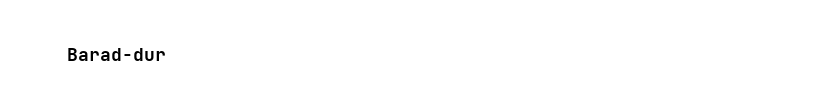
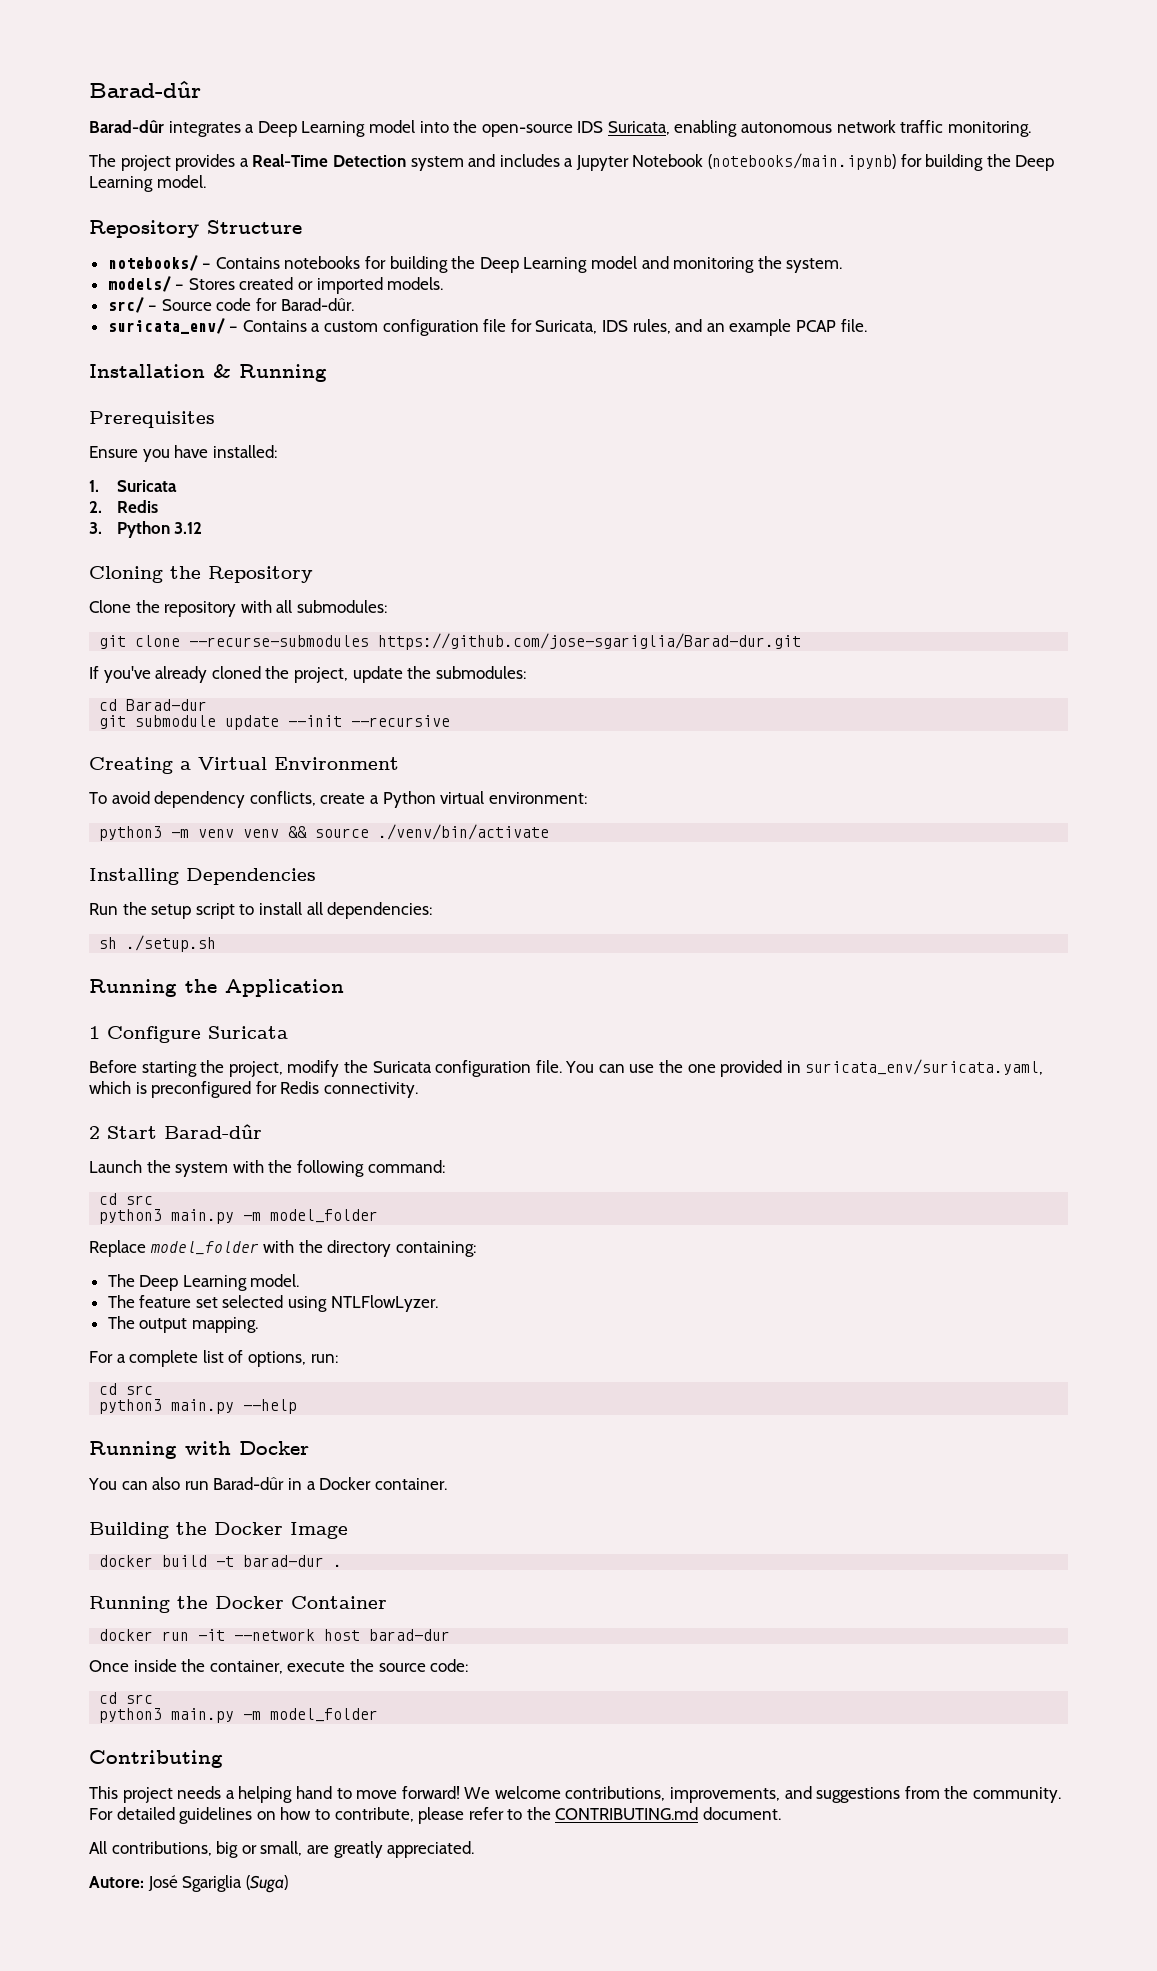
[67,48,166,61] Barad-dur -> [89,80,201,98] [89,120,1031,137] [89,153,1055,171] [89,175,206,192] [89,220,302,238] [107,255,843,273] [107,276,444,294] [107,297,354,313] [107,318,867,336] [89,364,327,382] [89,411,215,428] [89,445,277,462] [89,480,177,492] [89,500,158,513] [89,521,203,538] [89,566,313,583] [89,600,387,617] [99,633,802,650] [89,666,526,683] [99,699,208,711] [99,715,451,730] [89,757,399,774] [89,791,587,808] [99,824,550,841] [89,868,316,885] [89,902,433,919] [99,935,217,952] [89,979,344,997] [89,1026,288,1043] [89,1059,1044,1077] [89,1081,418,1098] [89,1124,262,1139] [89,1160,445,1177] [99,1193,154,1205] [99,1209,379,1224] [89,1240,476,1257] [107,1274,300,1291] [107,1295,438,1312] [107,1316,258,1333] [89,1350,338,1367] [99,1383,154,1395] [99,1399,298,1414] [89,1441,309,1459] [88,1477,447,1490] [89,1522,348,1539] [99,1555,343,1567] [89,1596,387,1613] [99,1629,451,1641] [89,1659,469,1674] [99,1692,154,1704] [99,1708,379,1723] [89,1750,223,1768] [89,1786,1062,1803] [89,1807,782,1824] [89,1841,475,1858] [89,1875,288,1893] Barad-dûr // Barad-dûr integrates a Deep Learning model into the open-source IDS Suricata, enabling autonomous network traffic monitoring. // The project provides a Real-Time Detection system and includes a Jupyter Notebook (notebooks/main.ipynb) for building the Deep Learning model. // Repository Structure // notebooks/ – Contains notebooks for building the Deep Learning model and monitoring the system. // models/ – Stores created or imported models. // src/ – Source code for Barad-dûr. // suricata_env/ – Contains a custom configuration file for Suricata, IDS rules, and an example PCAP file. // Installation & Running // Prerequisites // Ensure you have installed: // 1. Suricata // 2. Redis // 3. Python 3.12 // Cloning the Repository // Clone the repository with all submodules: // git clone --recurse-submodules https://github.com/jose-sgariglia/Barad-dur.git // If you've already cloned the project, update the submodules: // cd Barad-dur // git submodule update --init --recursive // Creating a Virtual Environment // To avoid dependency conflicts, create a Python virtual environment: // python3 -m venv venv && source ./venv/bin/activate // Installing Dependencies // Run the setup script to install all dependencies: // sh ./setup.sh // Running the Application // 1 Configure Suricata // Before starting the project, modify the Suricata configuration file. You can use the one provided in suricata_env/suricata.yaml, which is preconfigured for Redis connectivity. // 2 Start Barad-dûr // Launch the system with the following command: // cd src // python3 main.py -m model_folder // Replace model_folder with the directory containing: // The Deep Learning model. // The feature set selected using NTLFlowLyzer. // The output mapping. // For a complete list of options, run: // cd src // python3 main.py --help // Running with Docker // You can also run Barad-dûr in a Docker container. // Building the Docker Image // docker build -t barad-dur . // Running the Docker Container // docker run -it --network host barad-dur // Once inside the container, execute the source code: // cd src // python3 main.py -m model_folder // Contributing // This project needs a helping hand to move forward! We welcome contributions, improvements, and suggestions from the community. For detailed guidelines on how to contribute, please refer to the CONTRIBUTING.md document. // All contributions, big or small, are greatly appreciated. // Autore: José Sgariglia (Suga)

